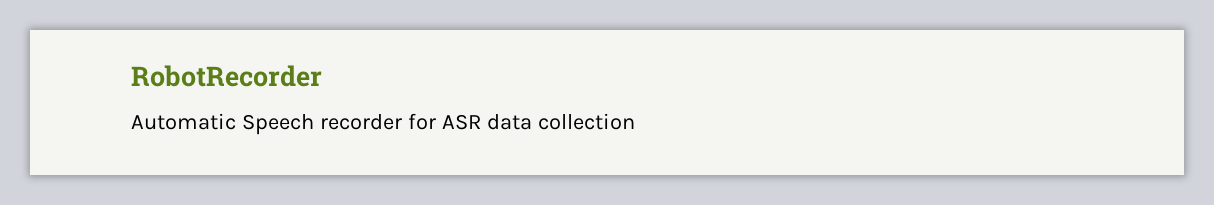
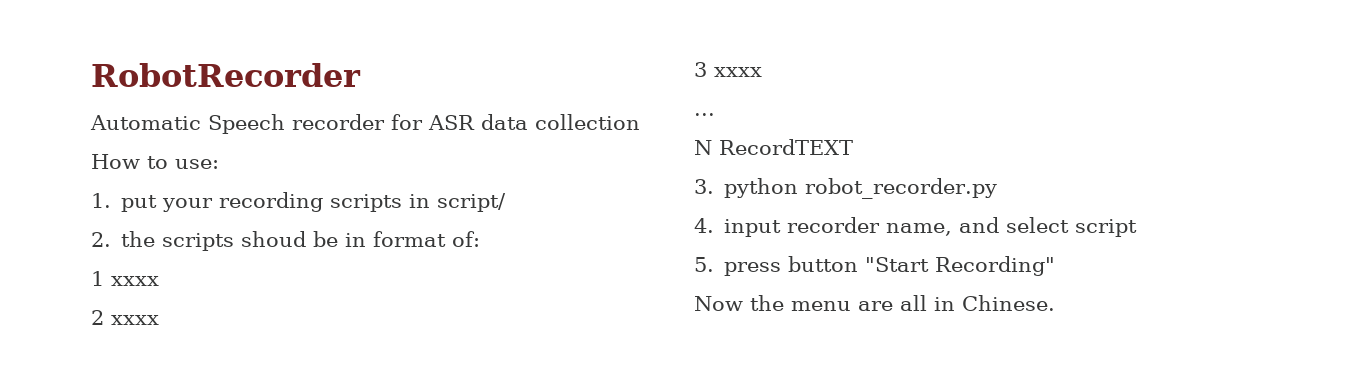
(635, 121) none -> [91,154,219,169] [91,192,507,212] [91,231,481,251] [91,271,159,286] [91,310,159,325] [694,62,762,77] [694,113,715,116] [694,139,853,155] [694,178,998,199] [694,217,1138,237] [694,256,1056,276] [694,295,1055,311] // How to use: // 1. put your recording scripts in script/ // 2. the scripts shoud be in format of: // 1 xxxx // 2 xxxx // 3 xxxx // ... // N RecordTEXT // 3. python robot_recorder.py // 4. input recorder name, and select script // 5. press button "Start Recording" // Now the menu are all in Chinese.

